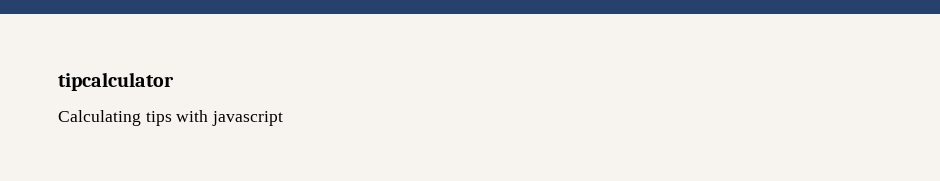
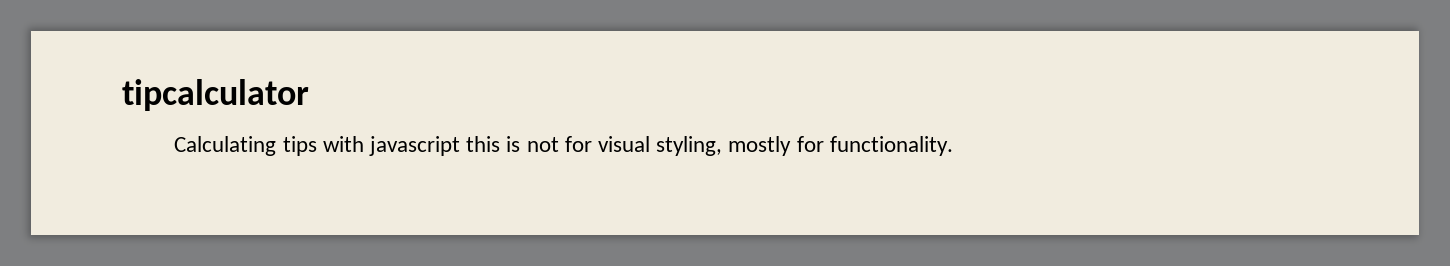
(284, 118) none -> [466,136,953,156] this is not for visual styling, mostly for functionality.

